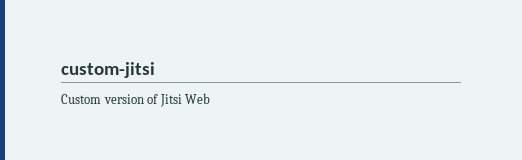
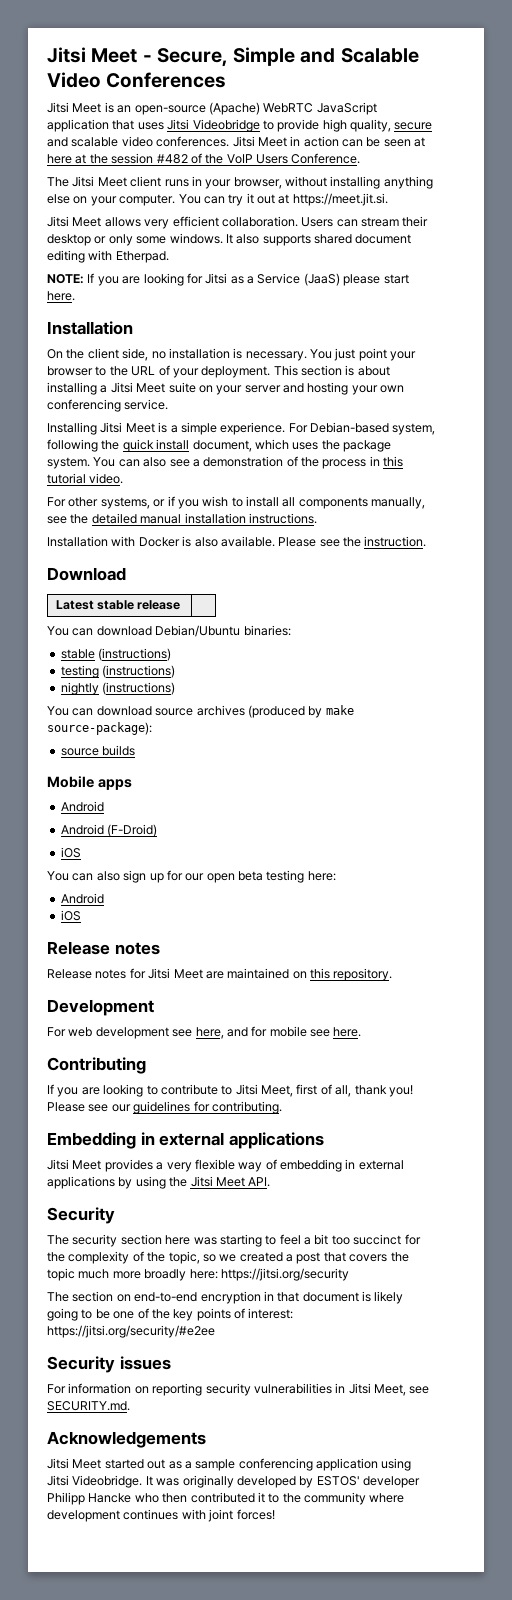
[61,62,155,78] [61,93,211,107] custom-jitsi // Custom version of Jitsi Web -> [47,47,419,67] [47,72,227,88] [47,102,377,115] [47,119,433,132] [47,136,426,147] [47,153,361,164] [47,176,433,189] [47,193,388,206] [47,216,429,229] [47,233,412,246] [47,250,169,263] [47,273,409,286] [47,291,75,301] [47,321,133,335] [47,348,417,361] [47,365,390,378] [47,382,405,395] [47,399,169,412] [47,422,436,435] [47,439,391,452] [47,456,404,469] [47,473,124,484] [47,496,426,509] [47,513,317,524] [47,536,427,547] [47,567,126,581] [55,600,181,610] [47,625,291,637] [60,648,172,661] [60,665,176,678] [60,682,176,695] [47,705,354,718] [47,722,152,735] [60,745,136,756] [47,776,132,790] [60,801,104,812] [60,824,158,837] [60,847,81,858] [47,870,336,883] [60,893,104,904] [60,910,81,921] [47,941,160,955] [47,968,393,981] [47,999,154,1016] [47,1026,362,1039] [47,1057,146,1074] [47,1084,413,1097] [47,1101,282,1114] [47,1132,324,1149] [47,1159,404,1172] [47,1176,271,1189] [47,1207,115,1224] [47,1234,421,1247] [47,1251,409,1264] [47,1268,349,1281] [47,1291,404,1304] [47,1308,294,1321] [47,1325,215,1338] [47,1356,171,1373] [47,1383,430,1396] [47,1401,130,1411] [47,1431,206,1448] [47,1458,412,1471] [47,1475,420,1488] [47,1492,405,1505] [47,1509,275,1522] Jitsi Meet - Secure, Simple and Scalable Video Conferences // Jitsi Meet is an open-source (Apache) WebRTC JavaScript application that uses Jitsi Videobridge to provide high quality, secure and scalable video conferences. Jitsi Meet in action can be seen at here at the session #482 of the VoIP Users Conference. // The Jitsi Meet client runs in your browser, without installing anything else on your computer. You can try it out at https://meet.jit.si. // Jitsi Meet allows very efficient collaboration. Users can stream their desktop or only some windows. It also supports shared document editing with Etherpad. // NOTE: If you are looking for Jitsi as a Service (JaaS) please start here. // Installation // On the client side, no installation is necessary. You just point your browser to the URL of your deployment. This section is about installing a Jitsi Meet suite on your server and hosting your own conferencing service. // Installing Jitsi Meet is a simple experience. For Debian-based system, following the quick install document, which uses the package system. You can also see a demonstration of the process in this tutorial video. // For other systems, or if you wish to install all components manually, see the detailed manual installation instructions. // Installation with Docker is also available. Please see the instruction. // Download // Latest stable release | // You can download Debian/Ubuntu binaries: // stable (instructions) // testing (instructions) // nightly (instructions) // You can download source archives (produced by make source-package): // source builds // Mobile apps // Android // Android (F-Droid) // iOS // You can also sign up for our open beta testing here: // Android // iOS // Release notes // Release notes for Jitsi Meet are maintained on this repository. // Development // For web development see here, and for mobile see here. // Contributing // If you are looking to contribute to Jitsi Meet, first of all, thank you! Please see our guidelines for contributing. // Embedding in external applications // Jitsi Meet provides a very flexible way of embedding in external applications by using the Jitsi Meet API. // Security // The security section here was starting to feel a bit too succinct for the complexity of the topic, so we created a post that covers the topic much more broadly here: https://jitsi.org/security // The section on end-to-end encryption in that document is likely going to be one of the key points of interest: https://jitsi.org/security/#e2ee // Security issues // For information on reporting security vulnerabilities in Jitsi Meet, see SECURITY.md. // Acknowledgements // Jitsi Meet started out as a sample conferencing application using Jitsi Videobridge. It was originally developed by ESTOS' developer Philipp Hancke who then contributed it to the community where development continues with joint forces!

